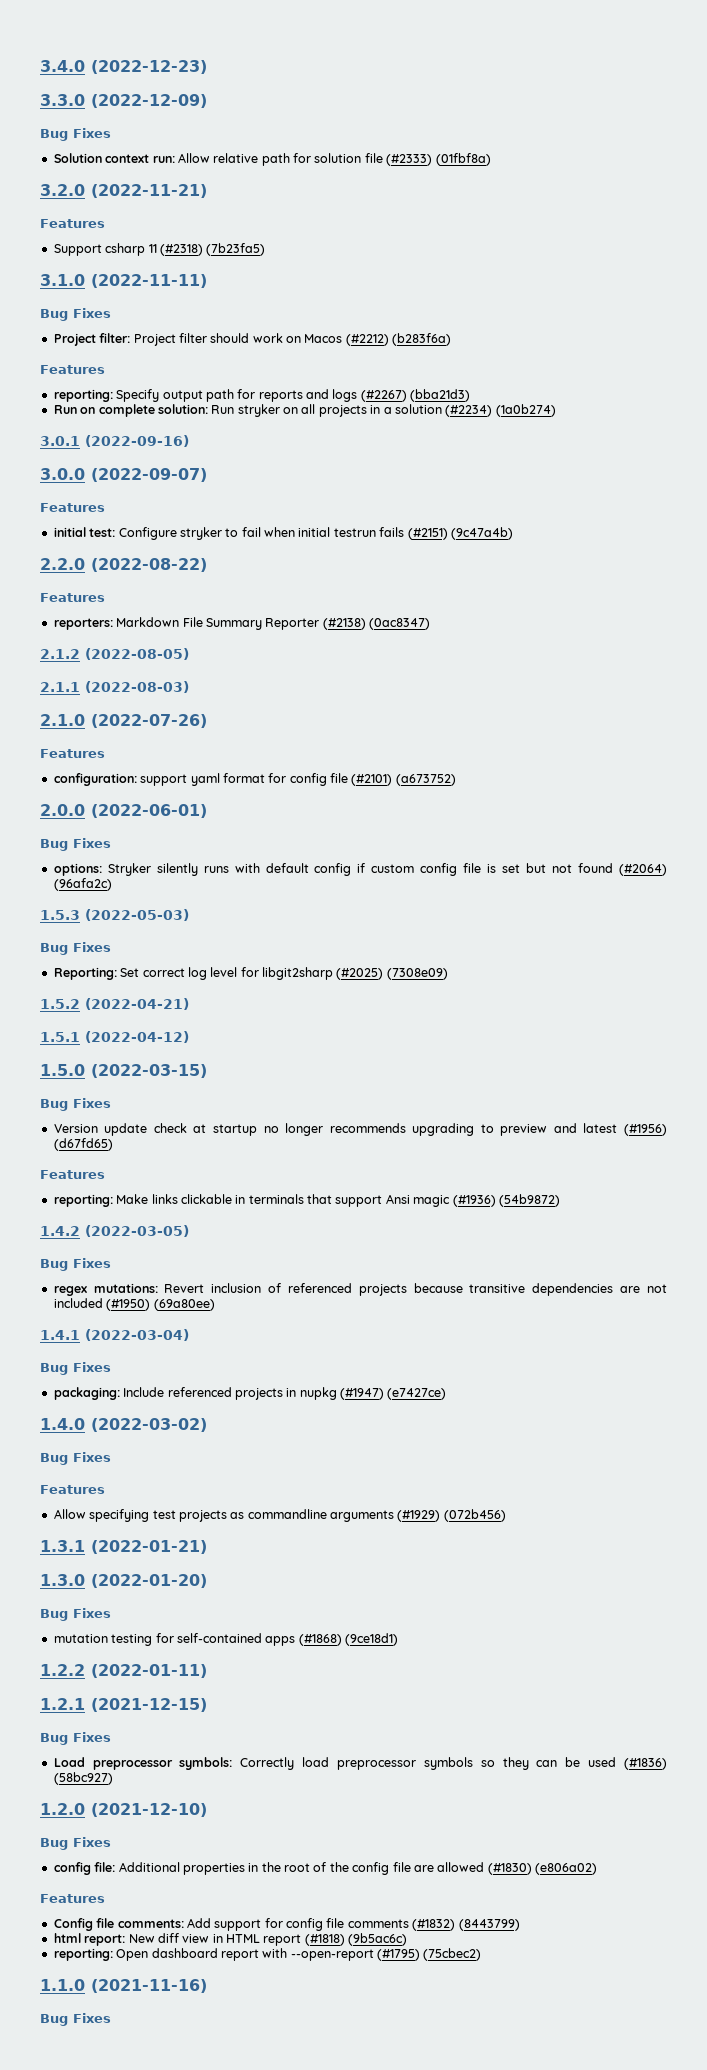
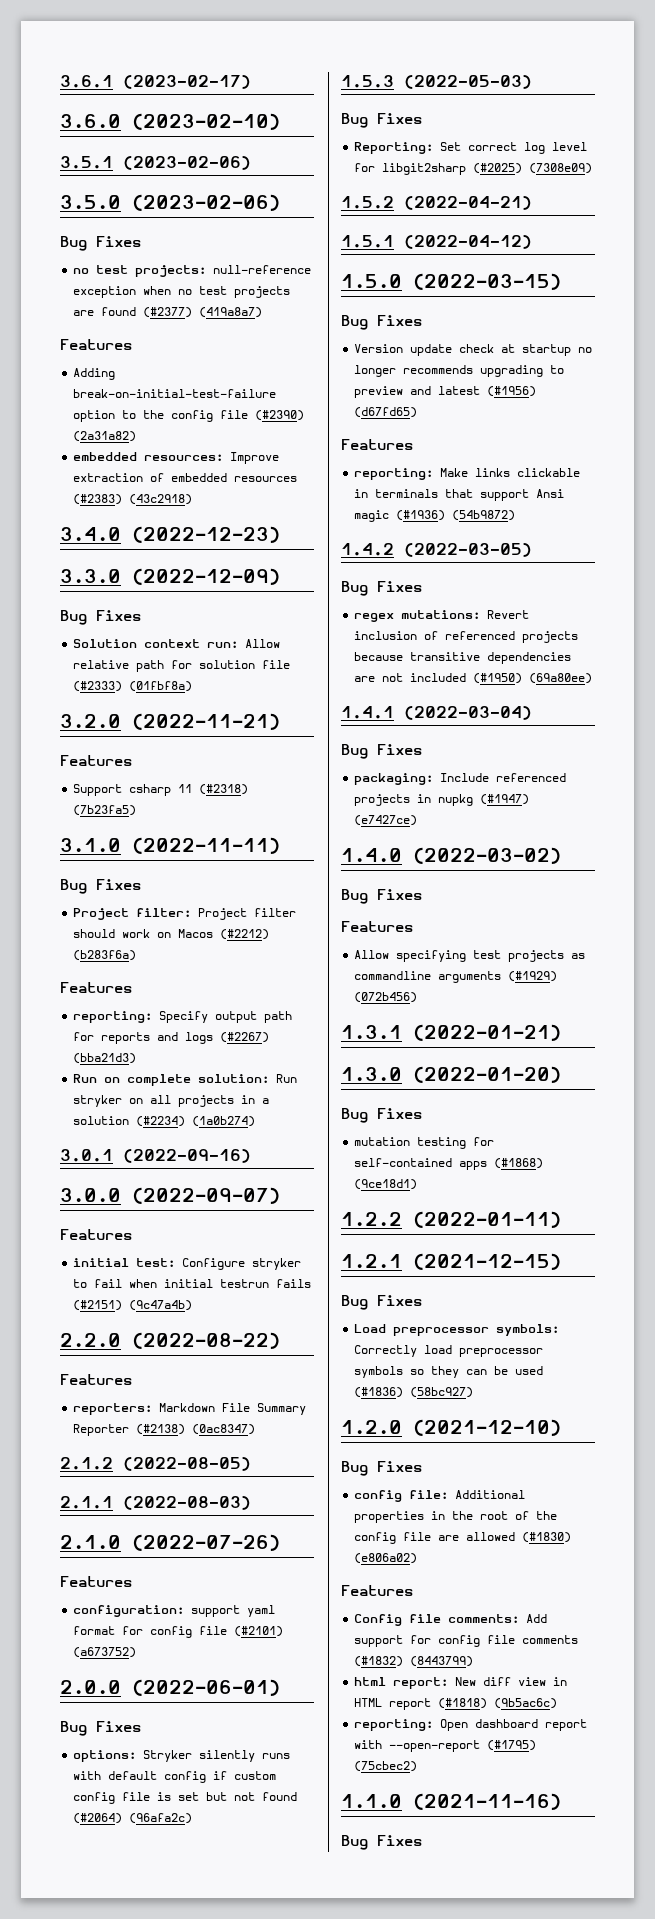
(40, 66) none -> [60,75,251,89] [60,113,280,130] [60,156,251,170] [60,194,280,211] [60,236,141,251] [73,265,312,277] [73,286,291,298] [73,307,263,318] [60,339,132,350] [73,368,116,380] [73,389,277,398] [73,410,305,422] [73,431,137,442] [73,452,280,464] [73,473,298,482] [73,494,193,505] 3.6.1 (2023-02-17) // 3.6.0 (2023-02-10) // 3.5.1 (2023-02-06) // 3.5.0 (2023-02-06) // Bug Fixes // no test projects: null-reference exception when no test projects are found (#2377) (419a8a7) // Features // Adding break-on-initial-test-failure option to the config file (#2390) (2a31a82) // embedded resources: Improve extraction of embedded resources (#2383) (43c2918) //

